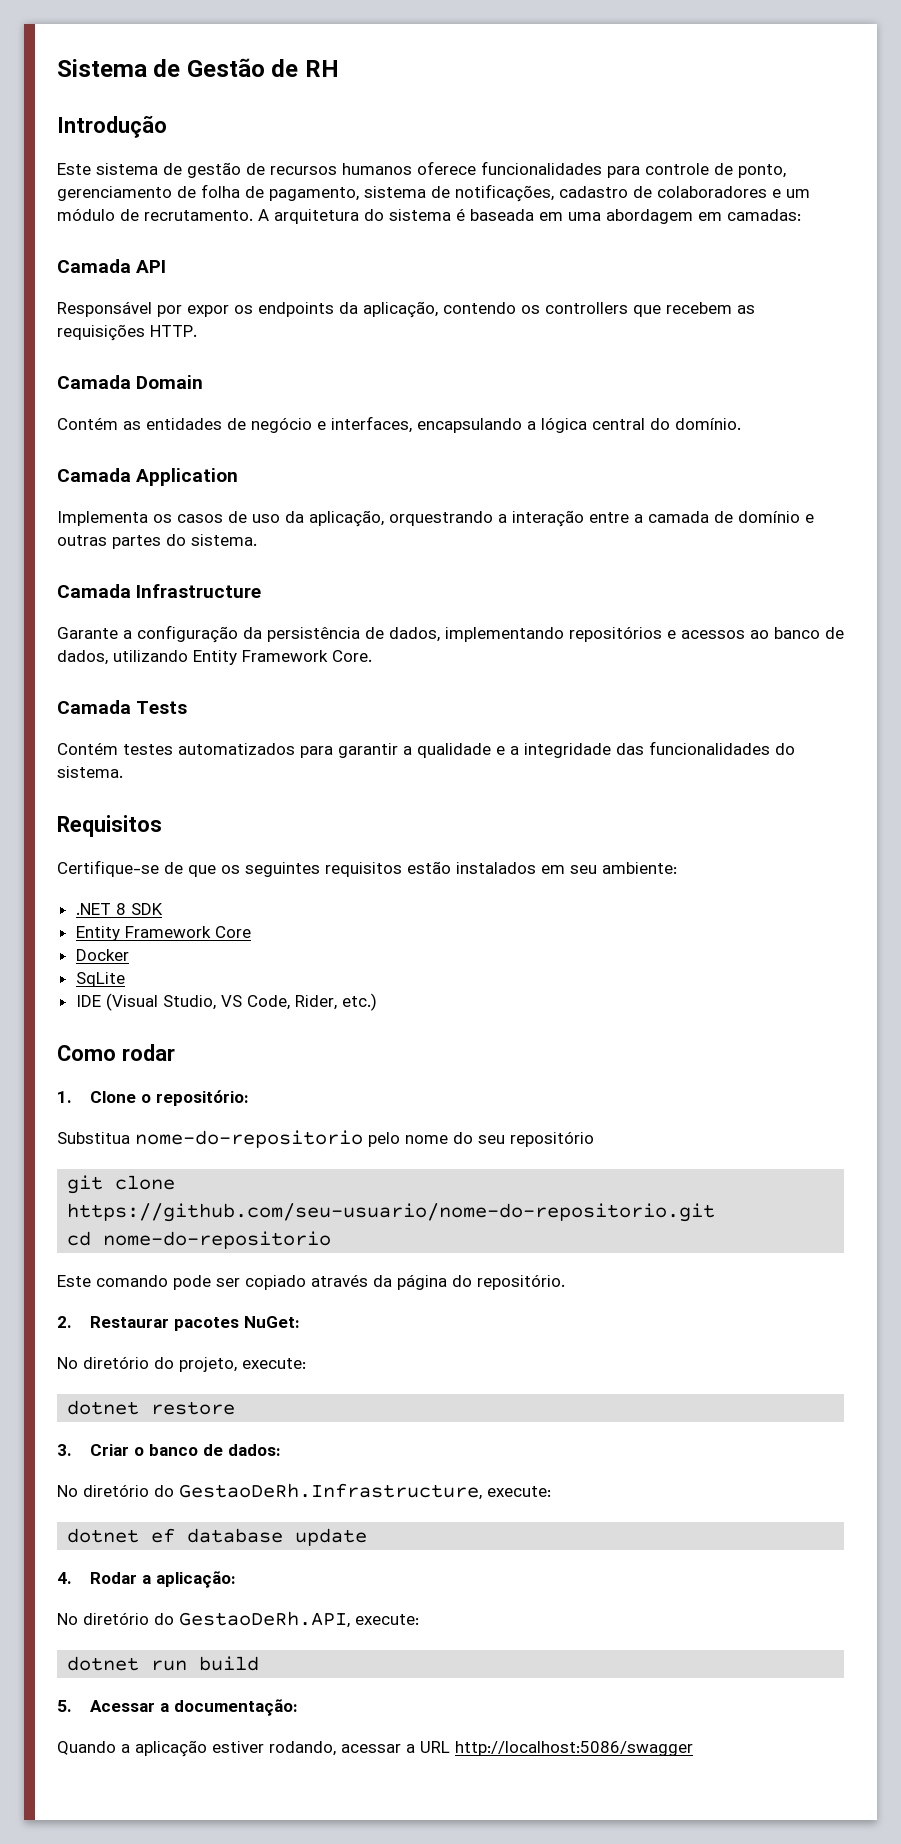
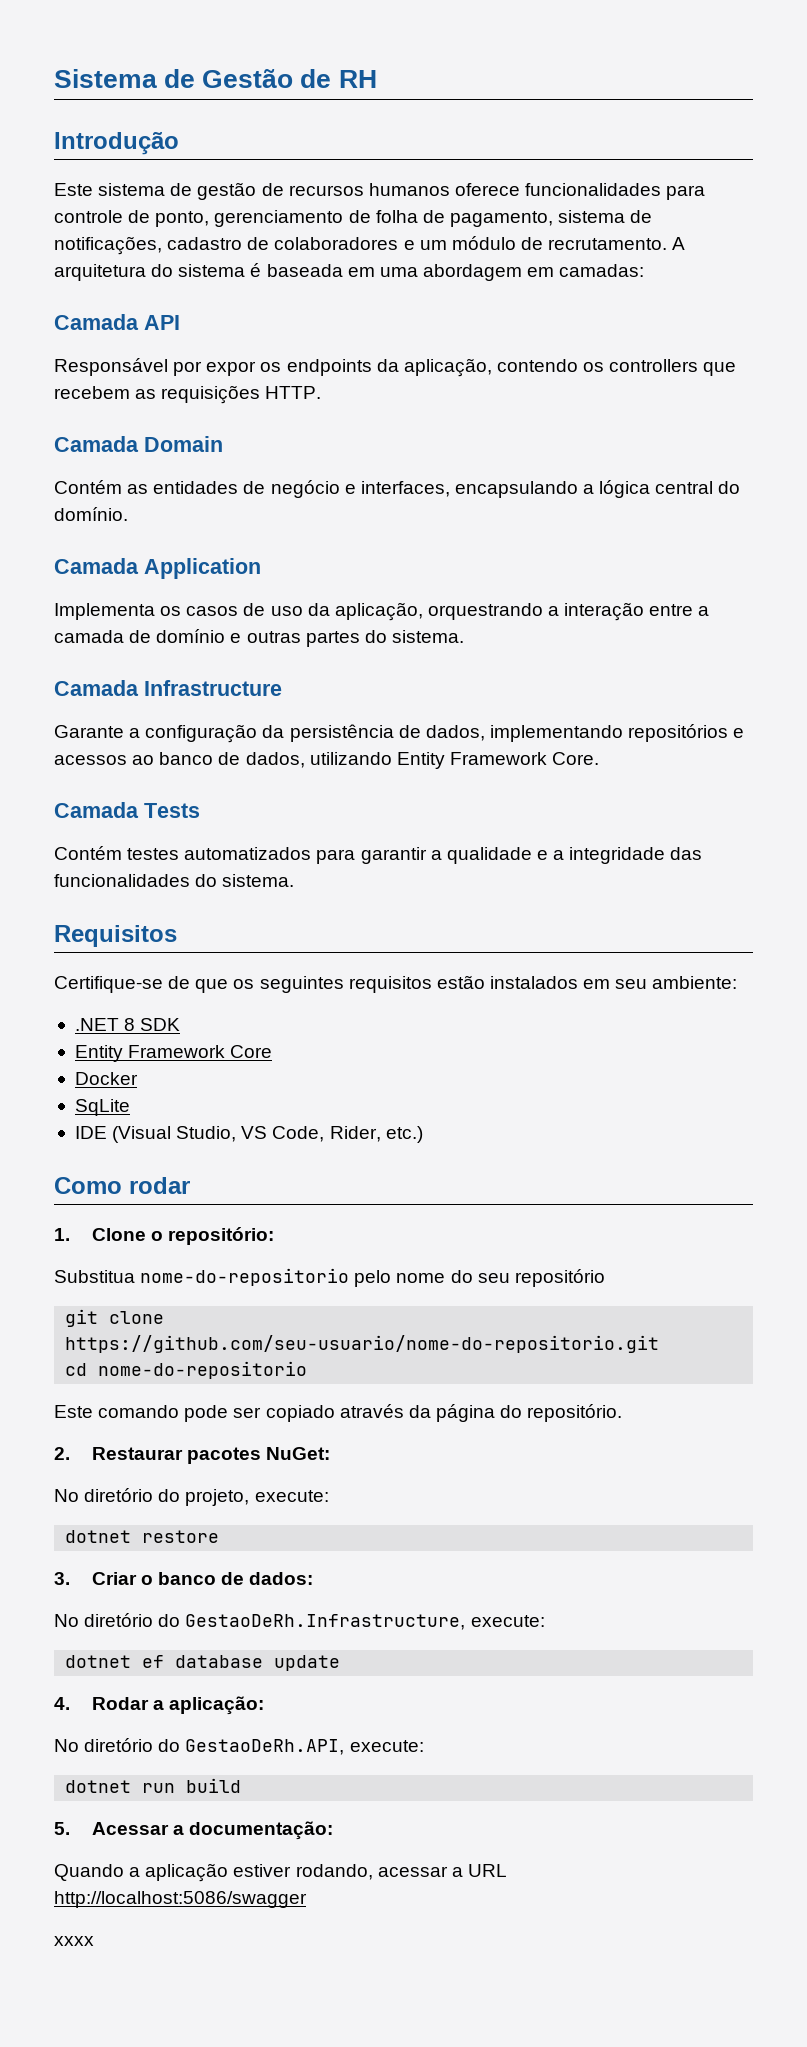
(693, 1748) none -> [54,1936,94,1946] // xxxx

